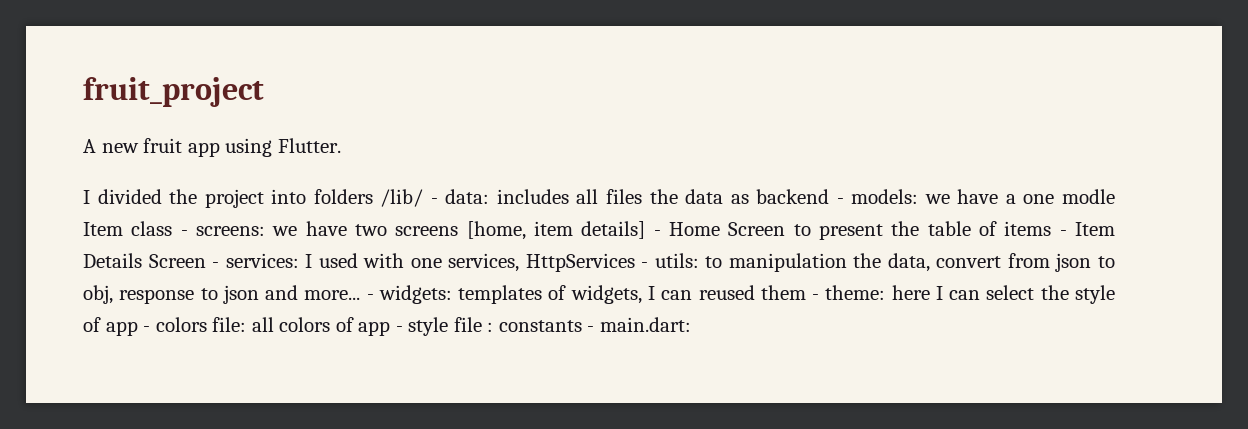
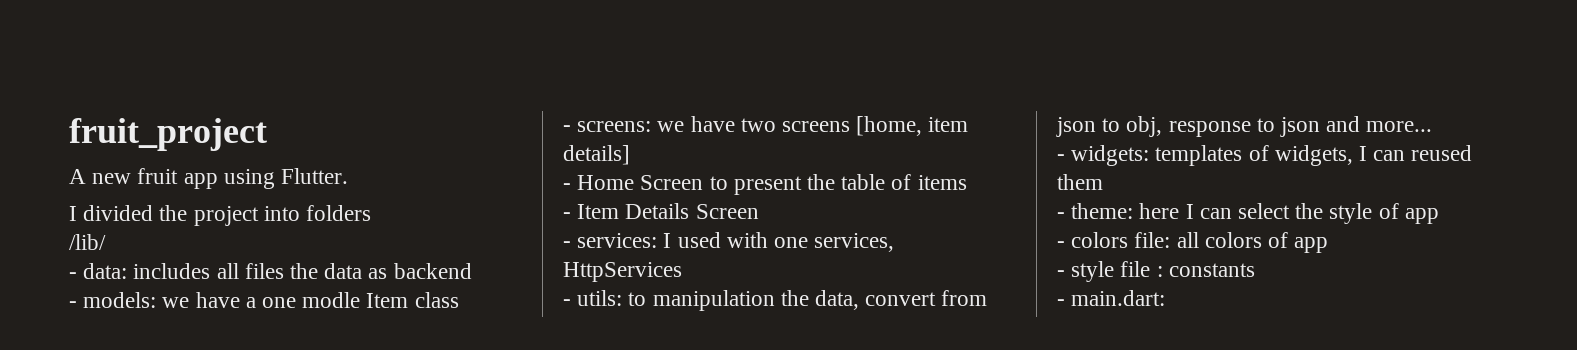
(373, 196) none -> (372, 213) //
(424, 198) none -> (106, 242) //
(830, 196) none -> (472, 271) //
(173, 228) none -> (459, 300) //
(646, 230) none -> (630, 155) //
(1052, 228) none -> (967, 182) //
(206, 261) none -> (759, 211) //
(635, 262) none -> (682, 272) //
(361, 295) none -> (1433, 126) //
(806, 292) none -> (1103, 182) //
(138, 328) none -> (1439, 216) //
(391, 328) none -> (1329, 245) //
(582, 326) none -> (1255, 270) //

